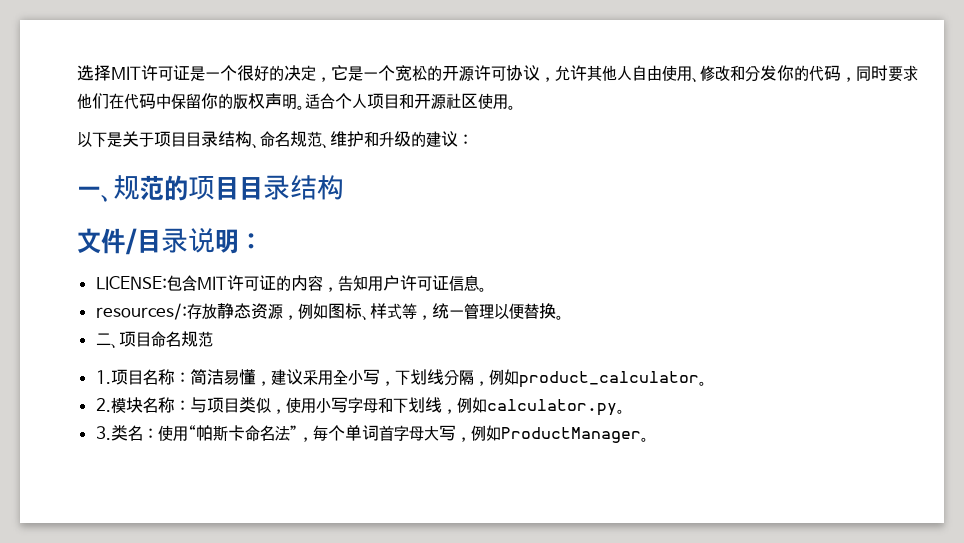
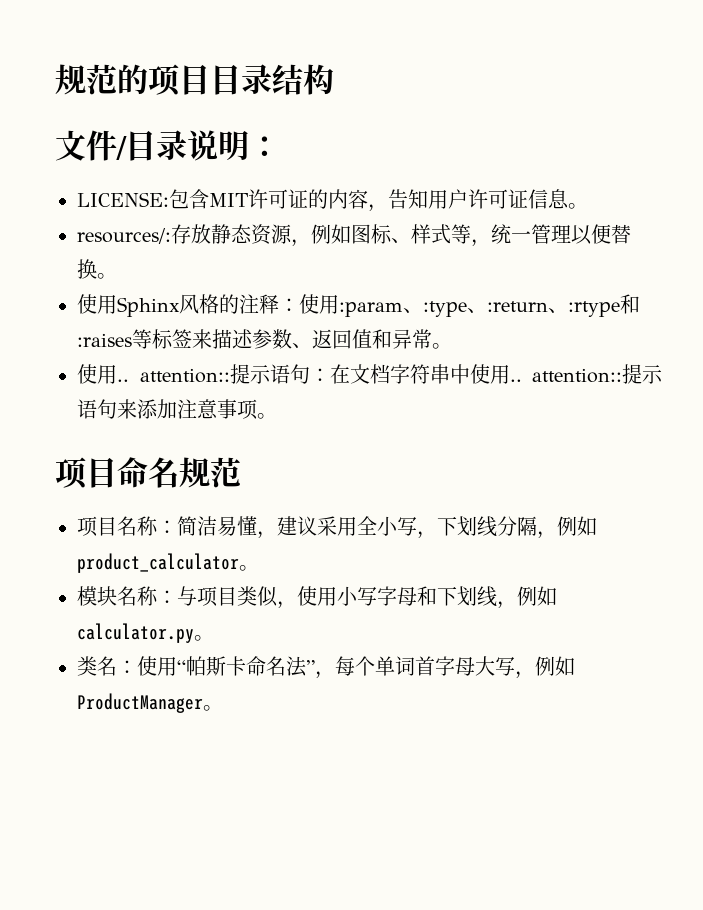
[77,65,918,83] [77,93,516,110] [77,131,473,149] [77,186,113,202] 选择MIT许可证是一个很好的决定，它是一个宽松的开源许可协议，允许其他人自由使用、修改和分发你的代码，同时要求他们在代码中保留你的版权声明。适合个人项目和开源社区使用。 // 以下是关于项目目录结构、命名规范、维护和升级的建议： // 一、 -> (55, 79) none
[95,333,119,349] 二、 -> [77,294,640,317] [77,329,452,349] [77,364,663,384] [77,399,277,420] 使用Sphinx风格的注释：使用:param、:type、:return、:rtype和:raises等标签来描述参数、返回值和异常。 // 使用.. attention::提示语句：在文档字符串中使用.. attention::提示语句来添加注意事项。 //
[95,370,111,384] 1. -> (241, 472) none
[95,398,111,412] 2. -> (259, 568) none
[95,426,111,440] 3. -> (214, 638) none

